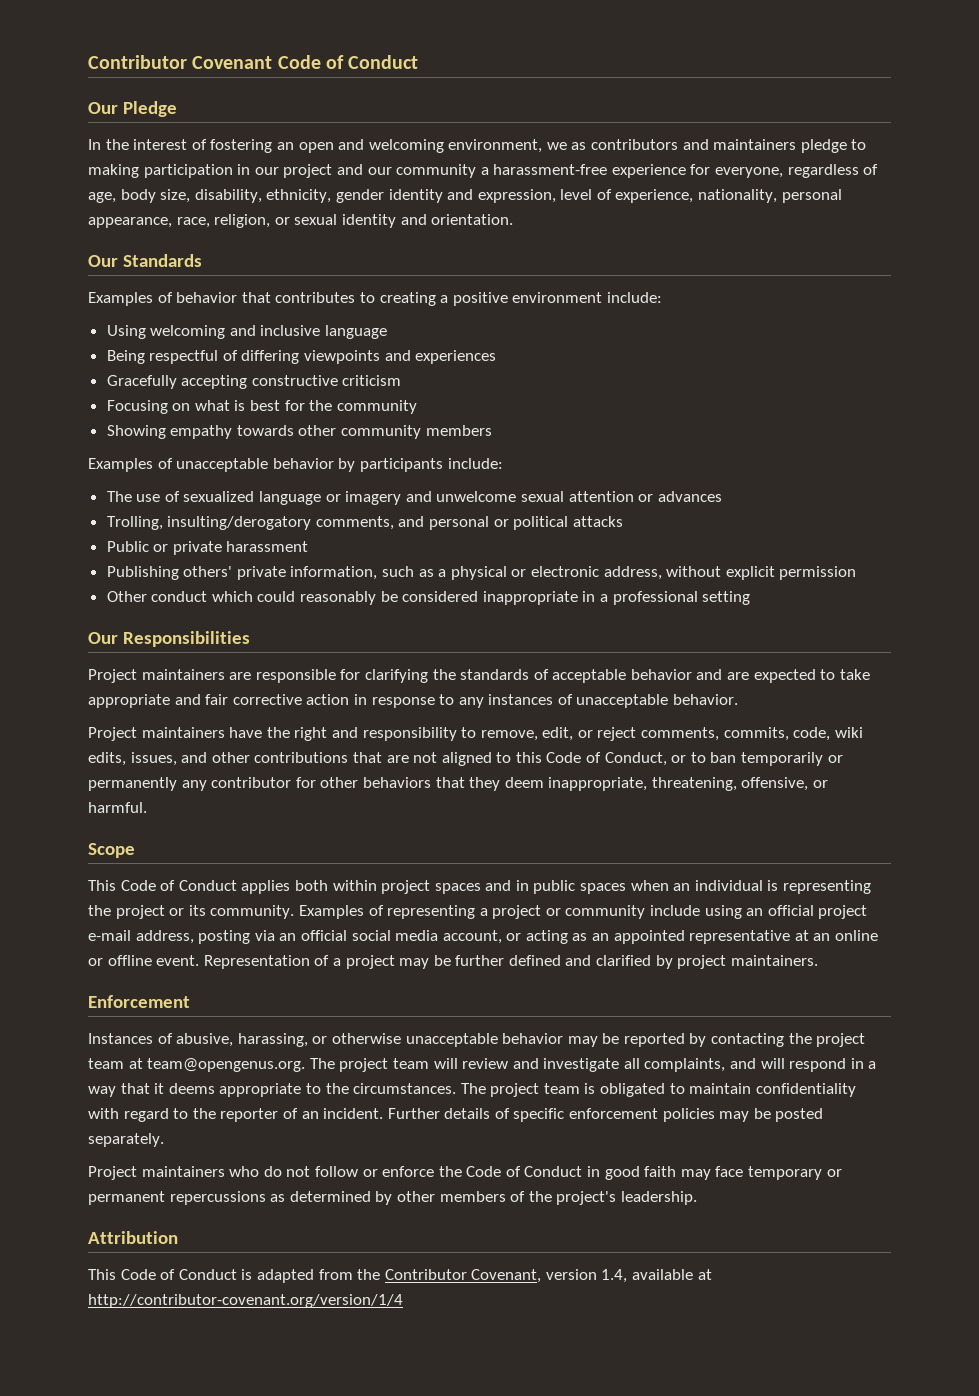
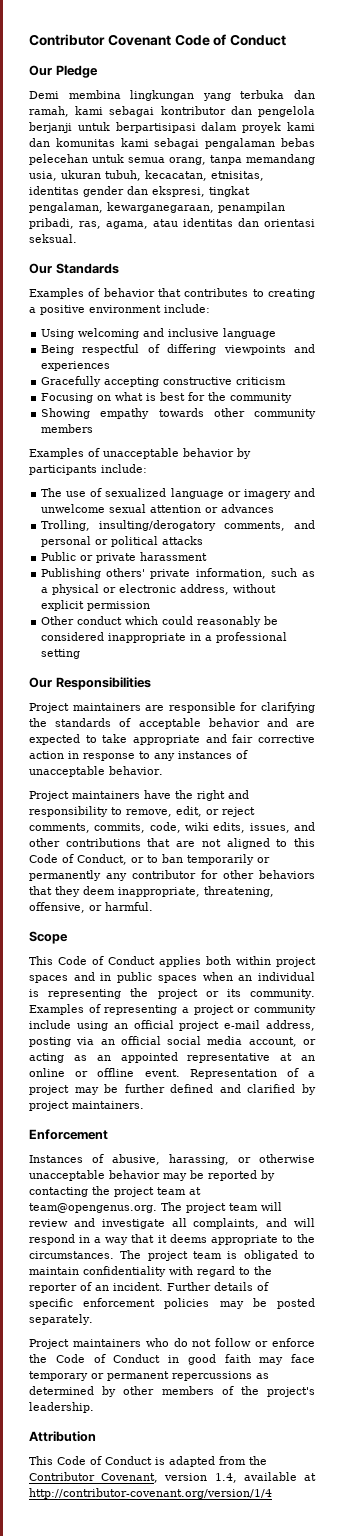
[88,139,867,153] [88,164,879,178] [88,189,842,203] [88,214,514,228] In the interest of fostering an open and welcoming environment, we as contributors and maintainers pledge to making participation in our project and our community a harassment-free experience for everyone, regardless of age, body size, disability, ethnicity, gender identity and expression, level of experience, nationality, personal appearance, race, religion, or sexual identity and orientation. -> [29,90,315,101] [29,106,315,117] [29,122,315,133] [29,138,315,149] [29,154,315,165] [29,170,264,181] [29,186,250,197] [29,202,285,213] [29,218,315,229] [29,234,77,243] Demi membina lingkungan yang terbuka dan ramah, kami sebagai kontributor dan pengelola berjanji untuk berpartisipasi dalam proyek kami dan komunitas kami sebagai pengalaman bebas pelecehan untuk semua orang, tanpa memandang usia, ukuran tubuh, kecacatan, etnisitas, identitas gender dan ekspresi, tingkat pengalaman, kewarganegaraan, penampilan pribadi, ras, agama, atau identitas dan orientasi seksual.

